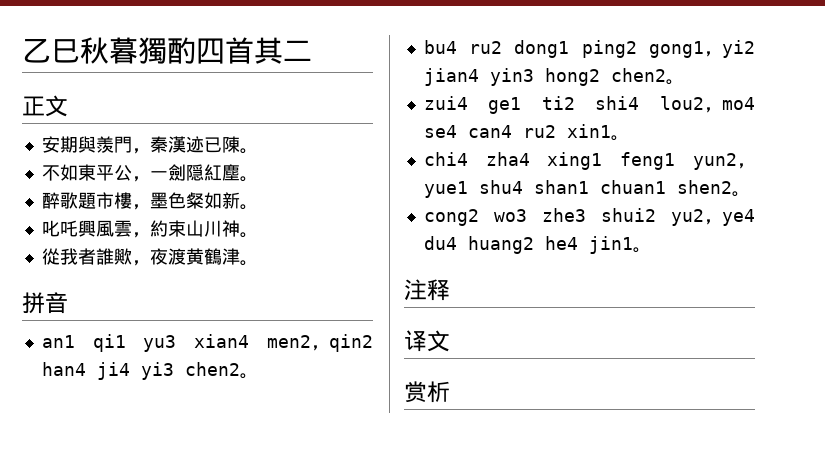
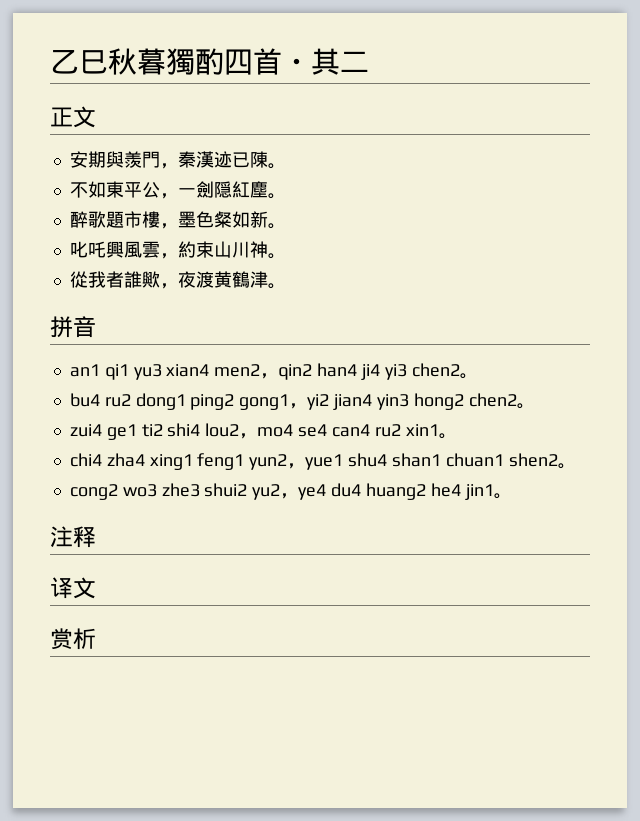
(254, 50) none -> [282,58,311,72] ・

